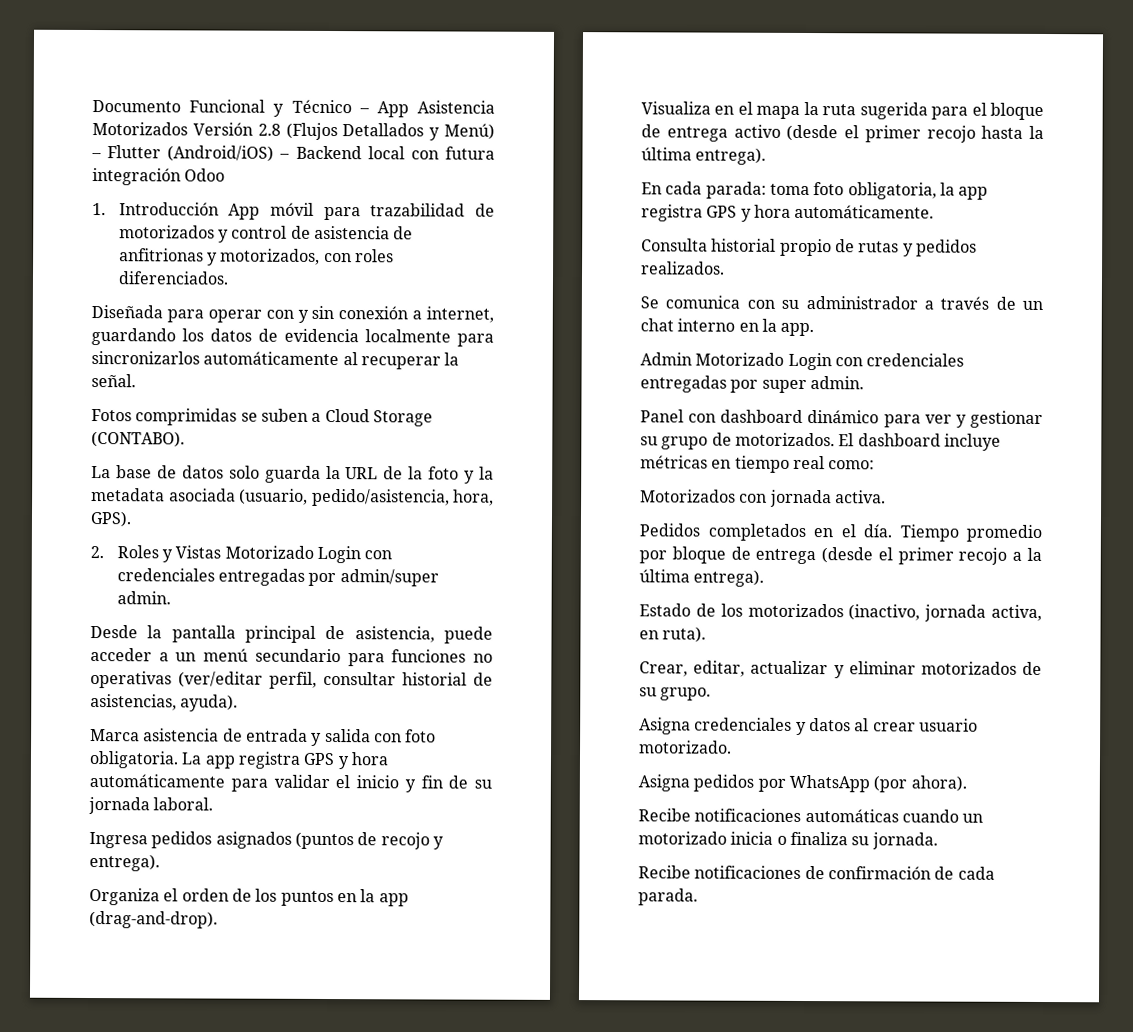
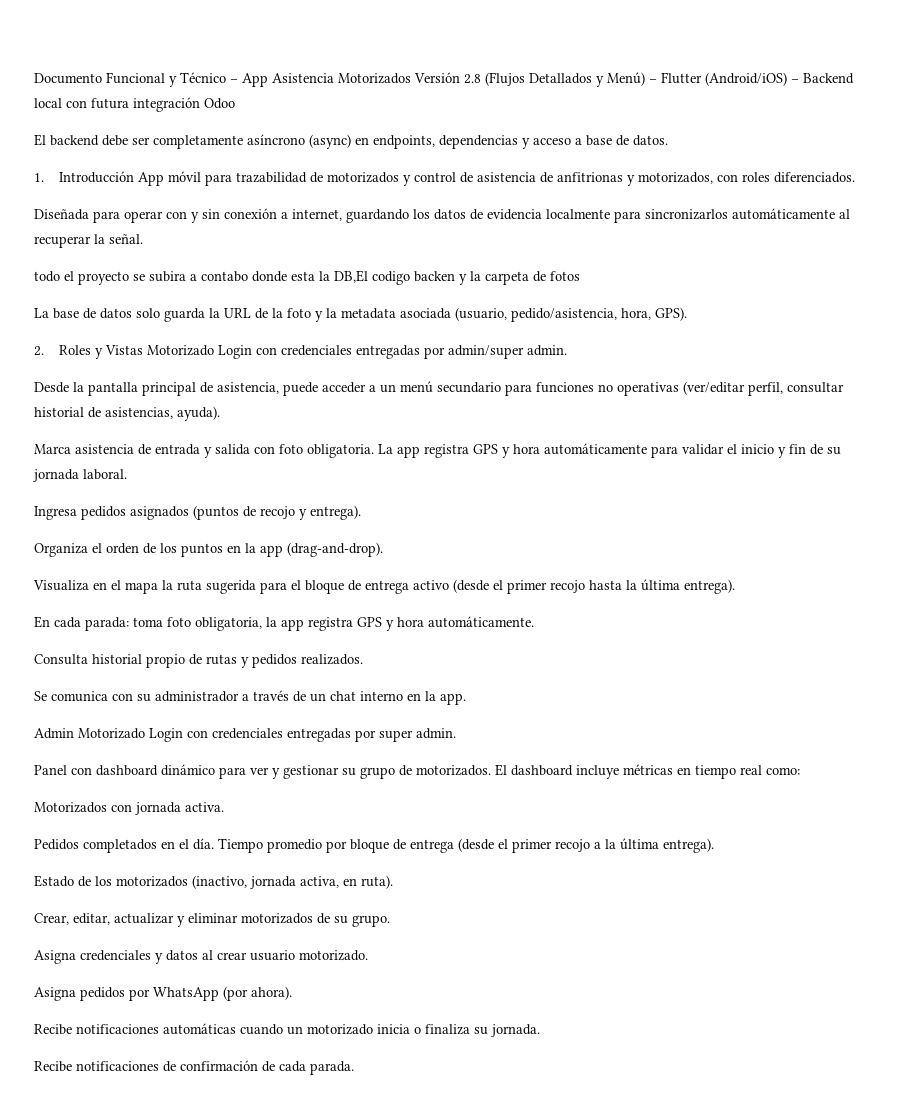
(226, 175) none -> [34,134,668,149] // El backend debe ser completamente asíncrono (async) en endpoints, dependencias y acceso a base de datos.
[91,408,433,427] [91,431,185,448] Fotos comprimidas se suben a Cloud Storage (CONTABO). -> [34,270,580,285] todo el proyecto se subira a contabo donde esta la DB,El codigo backen y la carpeta de fotos

